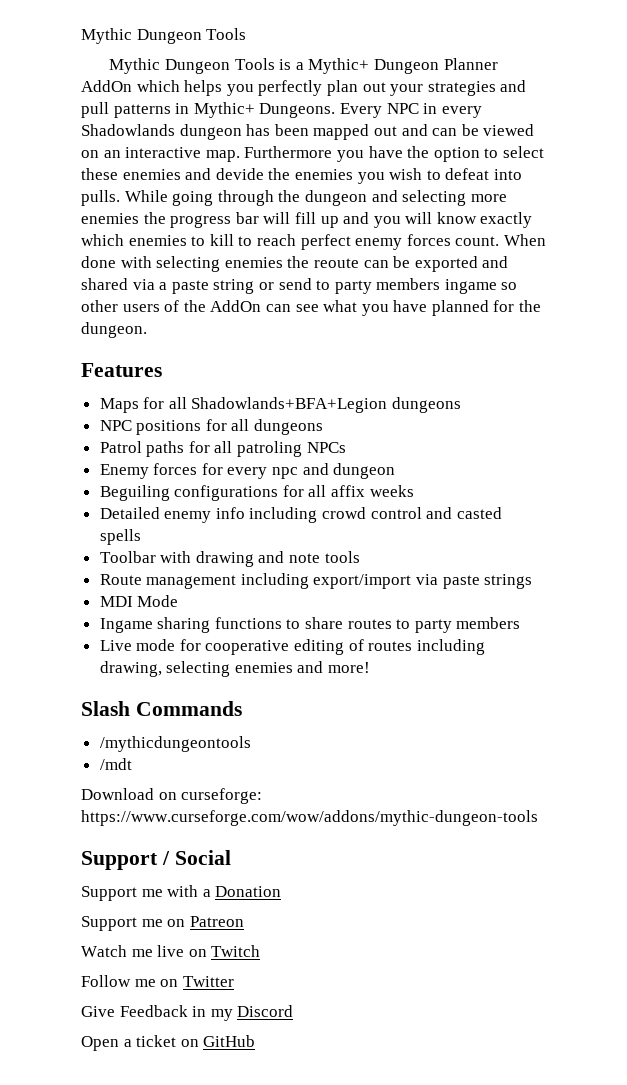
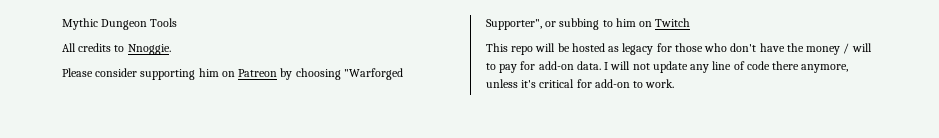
[109,58,498,74] [81,80,527,96] [81,102,482,118] [81,124,535,140] [81,146,544,162] [81,168,522,184] [81,190,507,206] [81,212,533,228] [81,234,546,250] [81,256,509,272] [81,278,518,294] [81,300,542,316] [81,322,147,338] [81,363,162,377] [99,397,462,413] [99,419,324,435] [99,441,346,457] [99,463,396,479] [99,485,414,501] [99,507,502,523] [99,529,141,545] [99,551,360,567] [99,573,533,589] [99,595,179,607] [99,617,521,633] [99,639,485,655] [99,661,371,677] [81,701,242,716] [99,736,251,752] [99,758,132,770] [81,788,263,804] [81,810,538,826] [81,850,231,870] [81,885,282,901] [81,916,244,931] [81,945,261,957] [81,975,234,987] [81,1005,294,1021] [81,1035,256,1051] Mythic Dungeon Tools is a Mythic+ Dungeon Planner AddOn which helps you perfectly plan out your strategies and pull patterns in Mythic+ Dungeons. Every NPC in every Shadowlands dungeon has been mapped out and can be viewed on an interactive map. Furthermore you have the option to select these enemies and devide the enemies you wish to defeat into pulls. While going through the dungeon and selecting more enemies the progress bar will fill up and you will know exactly which enemies to kill to reach perfect enemy forces count. When done with selecting enemies the reoute can be exported and shared via a paste string or send to party members ingame so other users of the AddOn can see what you have planned for the dungeon. // Features // Maps for all Shadowlands+BFA+Legion dungeons // NPC positions for all dungeons // Patrol paths for all patroling NPCs // Enemy forces for every npc and dungeon // Beguiling configurations for all affix weeks // Detailed enemy info including crowd control and casted spells // Toolbar with drawing and note tools // Route management including export/import via paste strings // MDI Mode // Ingame sharing functions to share routes to party members // Live mode for cooperative editing of routes including drawing, selecting enemies and more! // Slash Commands // /mythicdungeontools // /mdt // Download on curseforge: https://www.curseforge.com/wow/addons/mythic-dungeon-tools // Support / Social // Support me with a Donation // Support me on Patreon // Watch me live on Twitch // Follow me on Twitter // Give Feedback in my Discord // Open a ticket on GitHub -> [62,43,171,55] [62,68,403,80] [486,18,691,30] [486,43,872,55] [486,61,849,73] [486,79,675,88] All credits to Nnoggie. // Please consider supporting him on Patreon by choosing "Warforged Supporter", or subbing to him on Twitch // This repo will be hosted as legacy for those who don't have the money / will to pay for add-on data. I will not update any line of code there anymore, unless it's critical for add-on to work.

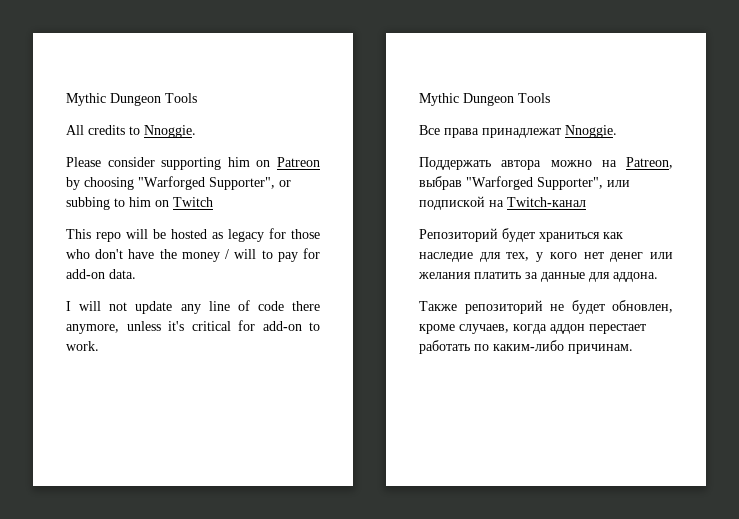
(601, 65) none -> (136, 274) //
(675, 83) none -> [419,93,550,106] [419,125,617,138] [419,157,673,170] [419,176,630,190] [419,196,586,210] [419,228,623,242] [419,252,673,262] [418,272,658,282] [419,300,673,314] [419,324,646,334] [419,340,633,354] // Mythic Dungeon Tools // Все права принадлежат Nnoggie. // Поддержать автора можно на Patreon, выбрав "Warforged Supporter", или подпиской на Twitch-канал // Репозиторий будет храниться как наследие для тех, у кого нет денег или желания платить за данные для аддона. // Также репозиторий не будет обновлен, кроме случаев, когда аддон перестает работать по каким-либо причинам.

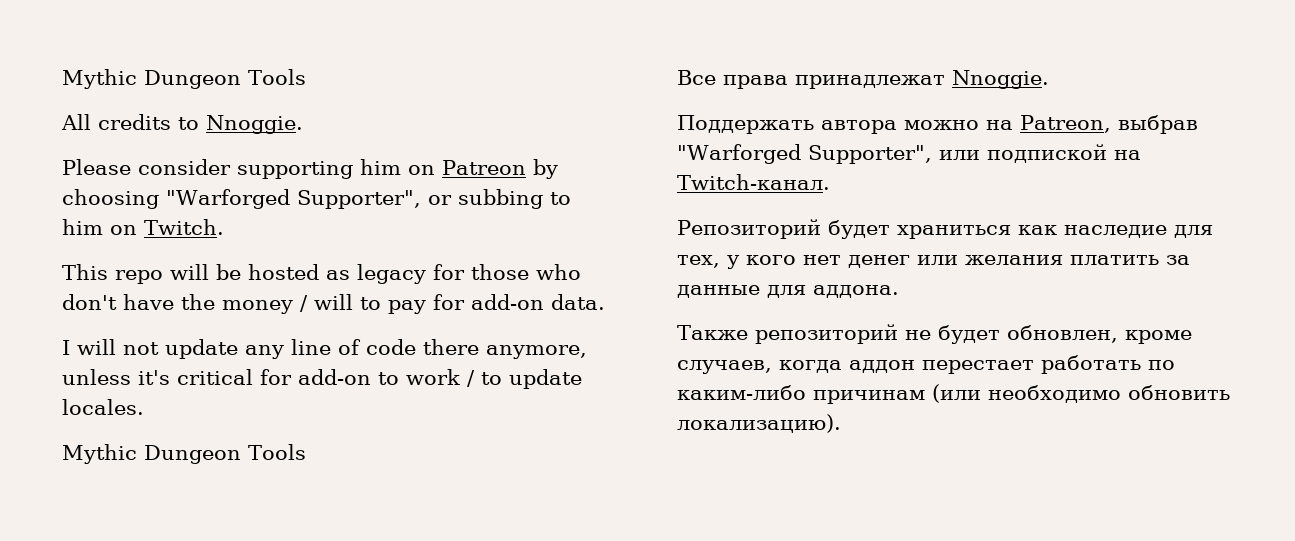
[173,197,213,207] Twitch -> [144,219,224,235] Twitch.
[66,341,99,351] work. -> [406,369,582,389] [62,399,144,415] work / to update locales.
[507,197,586,207] Twitch-канал -> [677,174,830,190] Twitch-канал.
[568,344,633,354] причинам. -> [813,384,1230,404] [677,414,841,433] причинам (или необходимо обновить локализацию).

